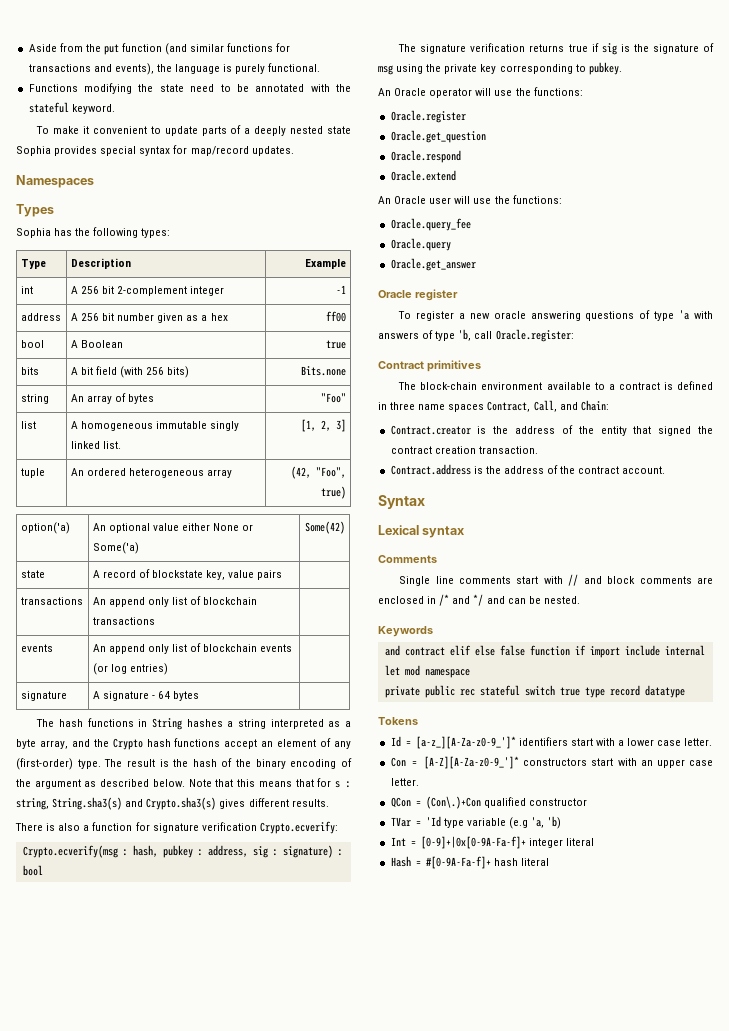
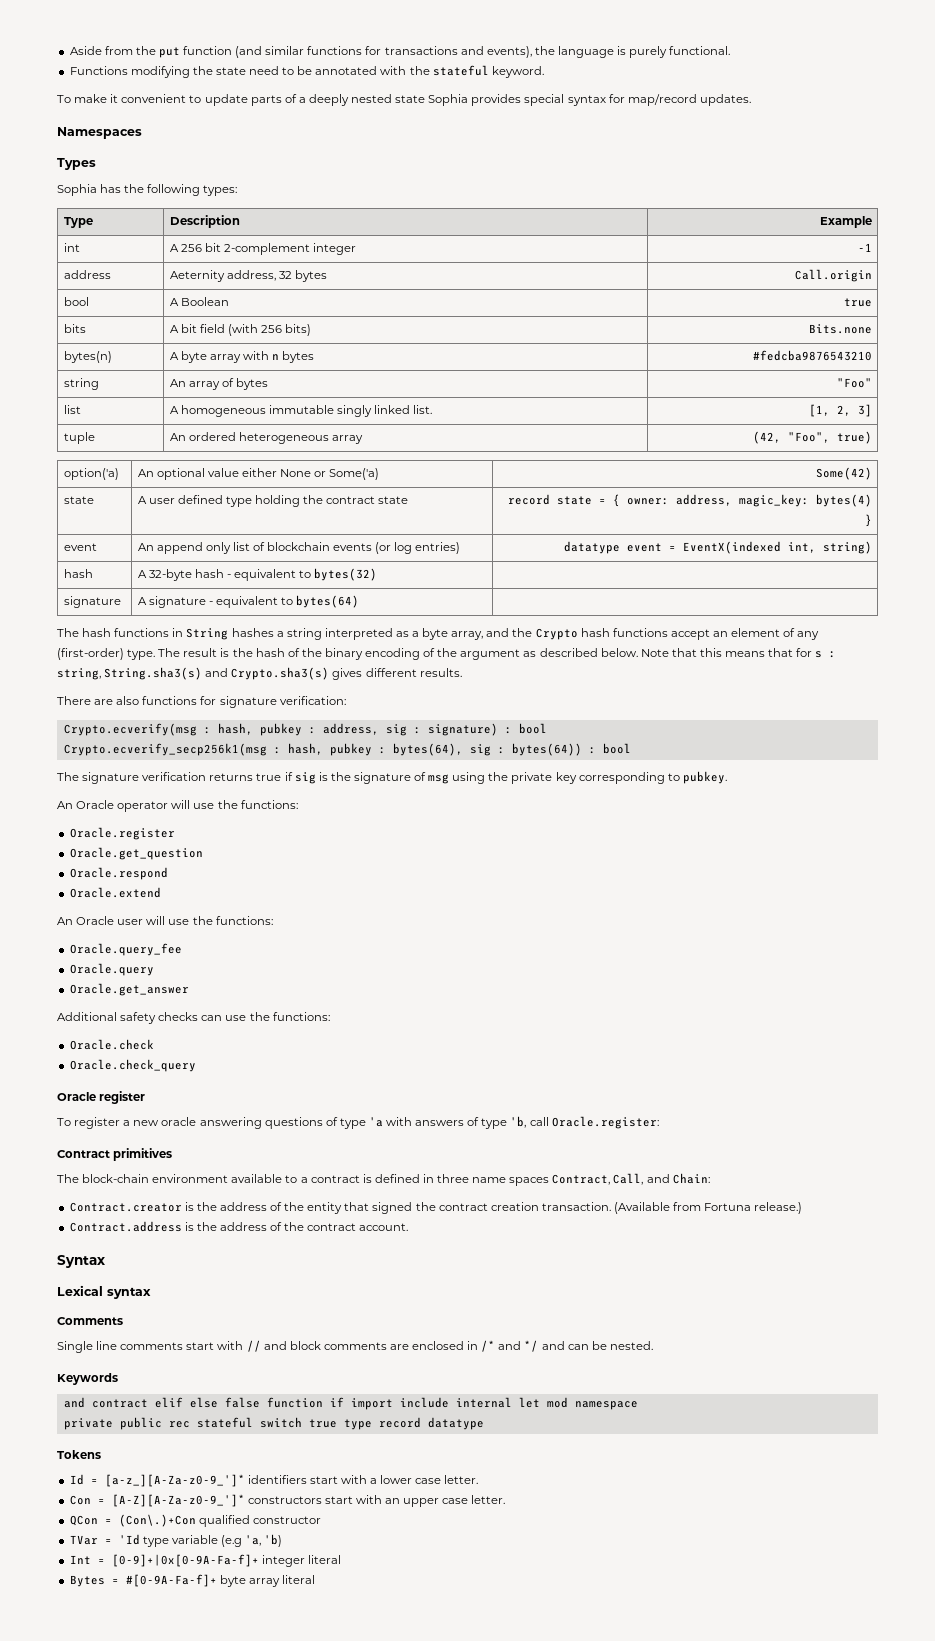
[70,313,228,323] [326,311,347,322] A 256 bit number given as a hex | ff00 -> [169,270,327,282] [794,269,872,282] Aeternity address, 32 bytes | Call.origin
(347, 371) none -> [63,351,112,363] [169,351,315,363] [752,350,872,361] // bytes(n) | A byte array with n bytes | #fedcba9876543210
[102,569,283,580] [20,597,83,605] [92,596,258,607] [92,617,155,625] [20,644,53,652] record of blockstate key, value pairs | // transactions | An append only list of blockchain transactions | // events -> [148,495,409,507] [507,494,872,507] [864,514,872,527] [63,543,97,551] user defined type holding the contract state | record state = { owner: address, magic_key: bytes(4) } // event
(168, 669) none -> [563,541,872,554] [63,569,93,578] [137,568,378,581] | datatype event = EventX(indexed int, string) // hash | A 32-byte hash - equivalent to bytes(32)
[158,691,200,701] 64 bytes -> [215,595,360,608] equivalent to bytes(64)
[46,821,338,834] is also a function for signature verification Crypto.ecverify: -> [94,696,346,708] are also functions for signature verification:
(43, 870) none -> [63,743,631,756] // Crypto.ecverify_secp256k1(msg : hash, pubkey : bytes(64), sig : bytes(64)) : bool
(476, 264) none -> [57,1012,330,1024] [69,1039,154,1050] [69,1059,196,1072] // Additional safety checks can use the functions: // Oracle.check // Oracle.check_query
(538, 450) none -> [614,1202,803,1214] (Available from Fortuna release.)
[390,856,411,867] Hash -> [69,1575,105,1587] Bytes
[493,858,518,866] hash -> [219,1575,280,1587] byte array

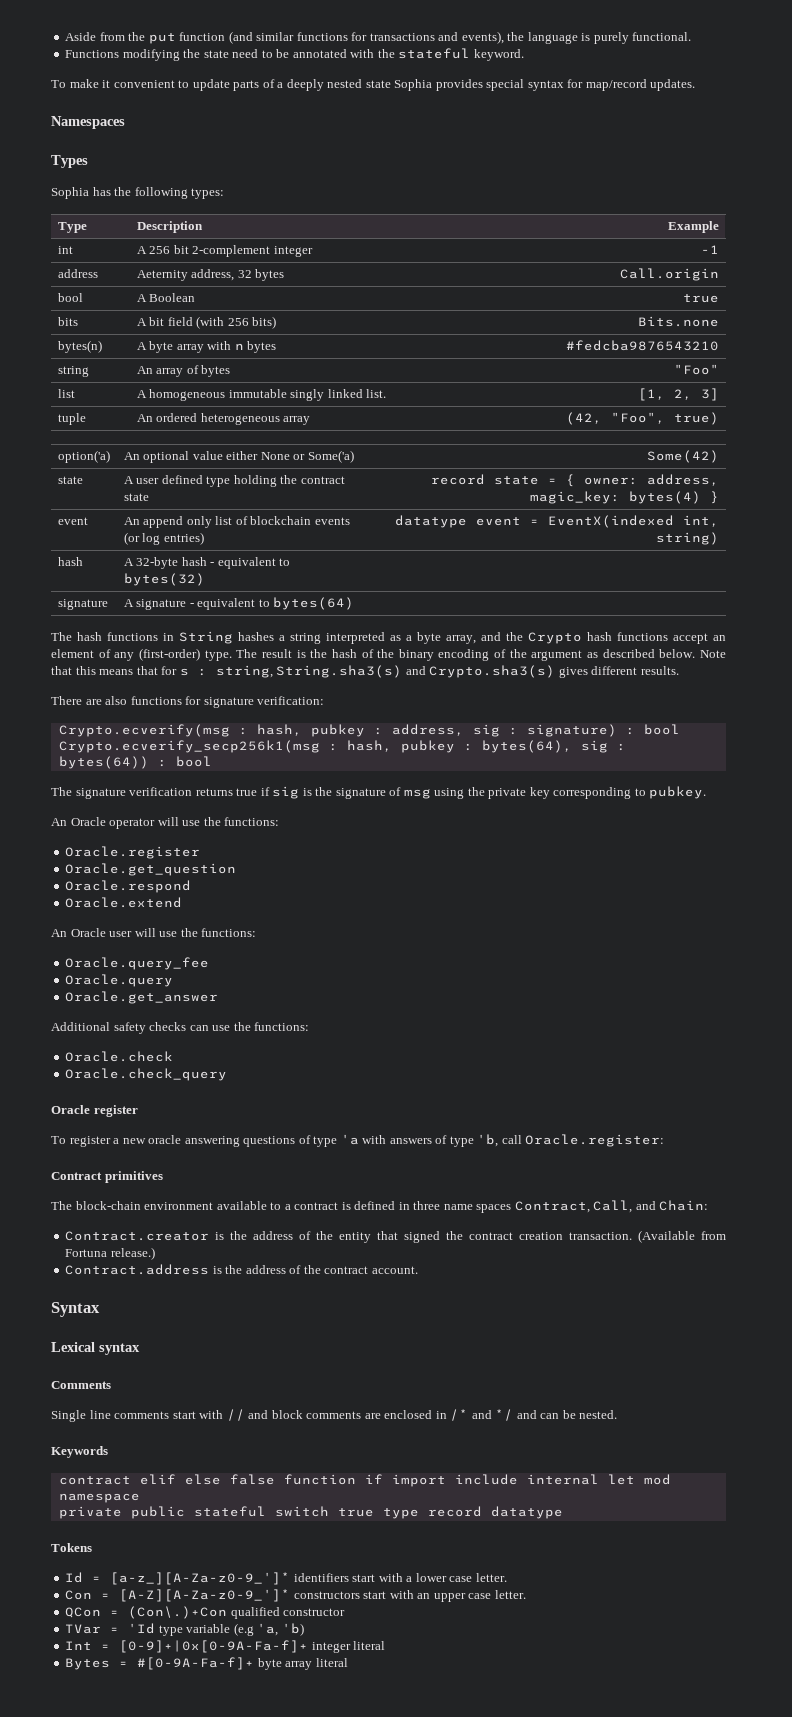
[63,1397,85,1408] and -> (108, 1452) none
[168,1421,190,1428] rec -> (185, 1512) none

